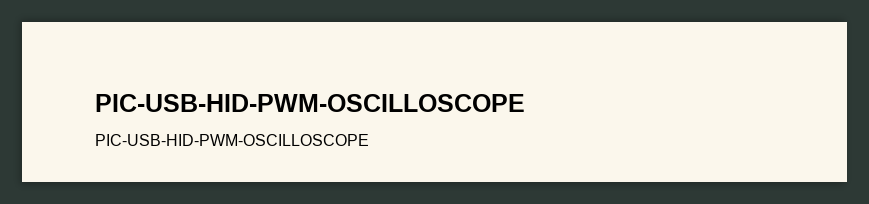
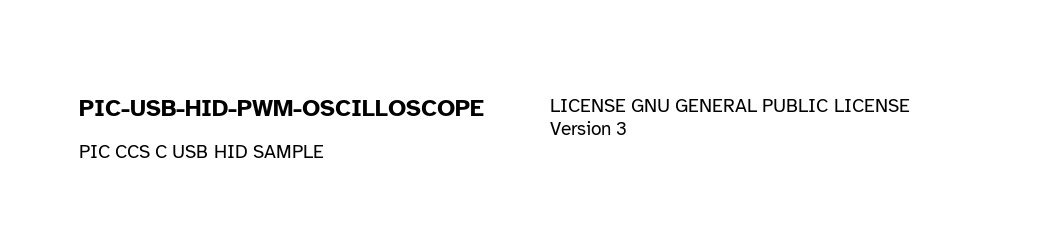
[95,134,369,146] PIC-USB-HID-PWM-OSCILLOSCOPE -> [79,145,324,158] [550,99,910,112] [550,121,628,135] PIC CCS C USB HID SAMPLE // LICENSE GNU GENERAL PUBLIC LICENSE Version 3

